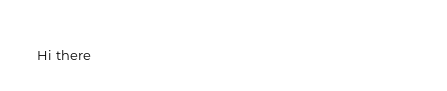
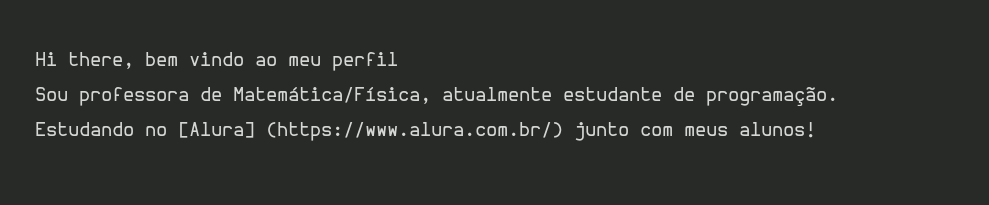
[55,50,91,60] there -> [68,52,398,71] [35,87,838,106] [35,122,816,141] there, bem vindo ao meu perfil // Sou professora de Matemática/Física, atualmente estudante de programação. // Estudando no [Alura] (https://www.alura.com.br/) junto com meus alunos!

